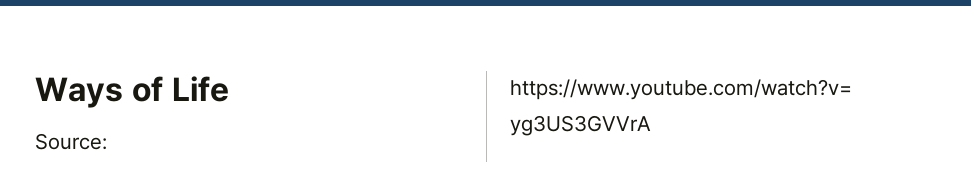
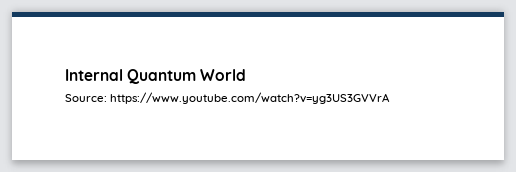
[35,76,229,108] Ways of Life -> [65,69,247,84] Internal Quantum World

